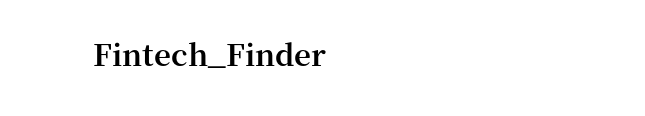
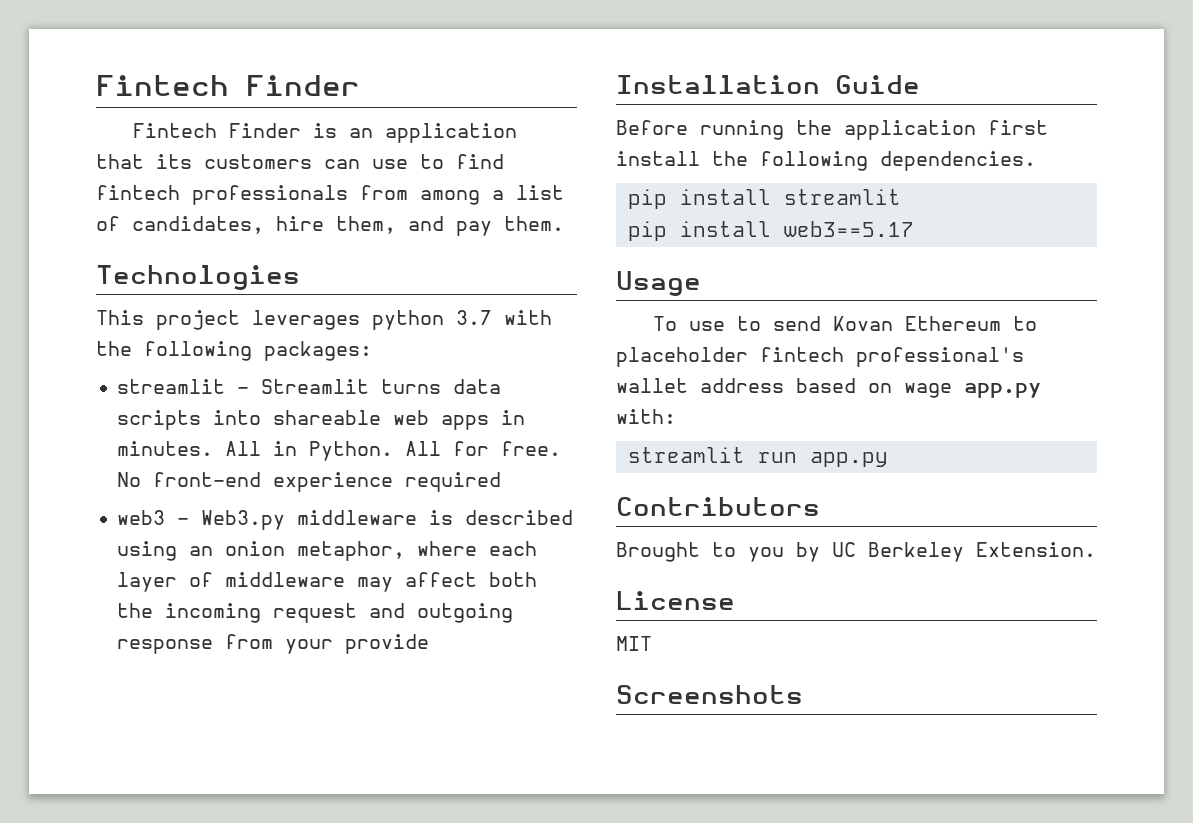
[93,41,326,68] Fintech_Finder -> [96,75,360,96] [133,123,518,143] [96,154,504,169] [96,185,564,205] [96,216,564,236] [96,265,300,290] [96,310,552,330] [96,341,372,361] [117,379,502,394] [117,410,526,430] [117,441,562,461] [117,472,502,492] [117,510,574,530] [117,541,538,561] [117,572,538,592] [117,603,514,623] [117,634,430,654] [616,75,920,94] [616,120,1048,140] [616,151,1036,171] [627,189,901,209] [627,221,914,241] [616,271,701,296] [653,316,1038,331] [616,347,1024,367] [616,378,1041,398] [616,409,676,424] [627,447,888,467] [616,497,820,516] [616,542,1096,562] [616,591,735,610] [616,636,652,651] [616,685,803,704] Fintech Finder // Fintech Finder is an application that its customers can use to find fintech professionals from among a list of candidates, hire them, and pay them. // Technologies // This project leverages python 3.7 with the following packages: // streamlit - Streamlit turns data scripts into shareable web apps in minutes. All in Python. All for free. No front‑end experience required // web3 - Web3.py middleware is described using an onion metaphor, where each layer of middleware may affect both the incoming request and outgoing response from your provide // Installation Guide // Before running the application first install the following dependencies. // pip install streamlit // pip install web3==5.17 // Usage // To use to send Kovan Ethereum to placeholder fintech professional's wallet address based on wage app.py with: // streamlit run app.py // Contributors // Brought to you by UC Berkeley Extension. // License // MIT // Screenshots

